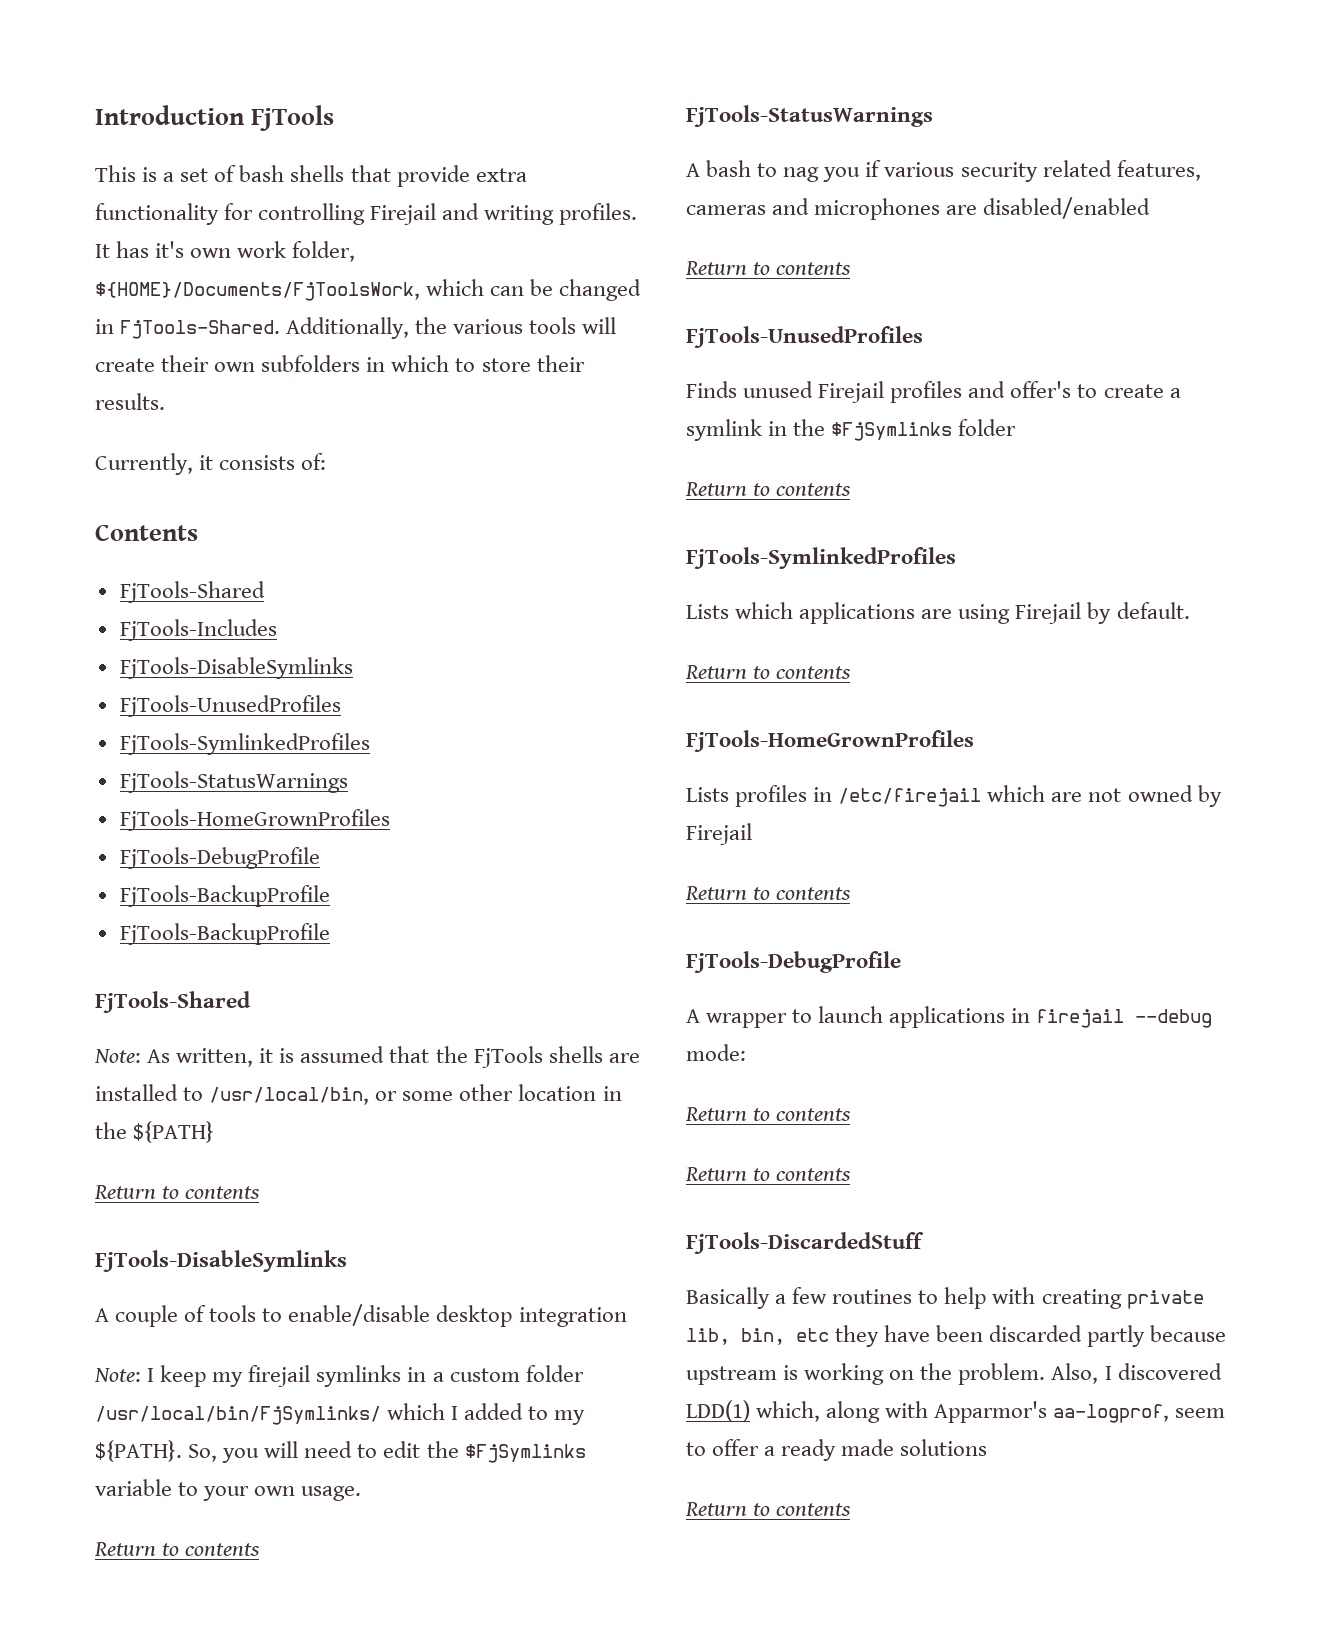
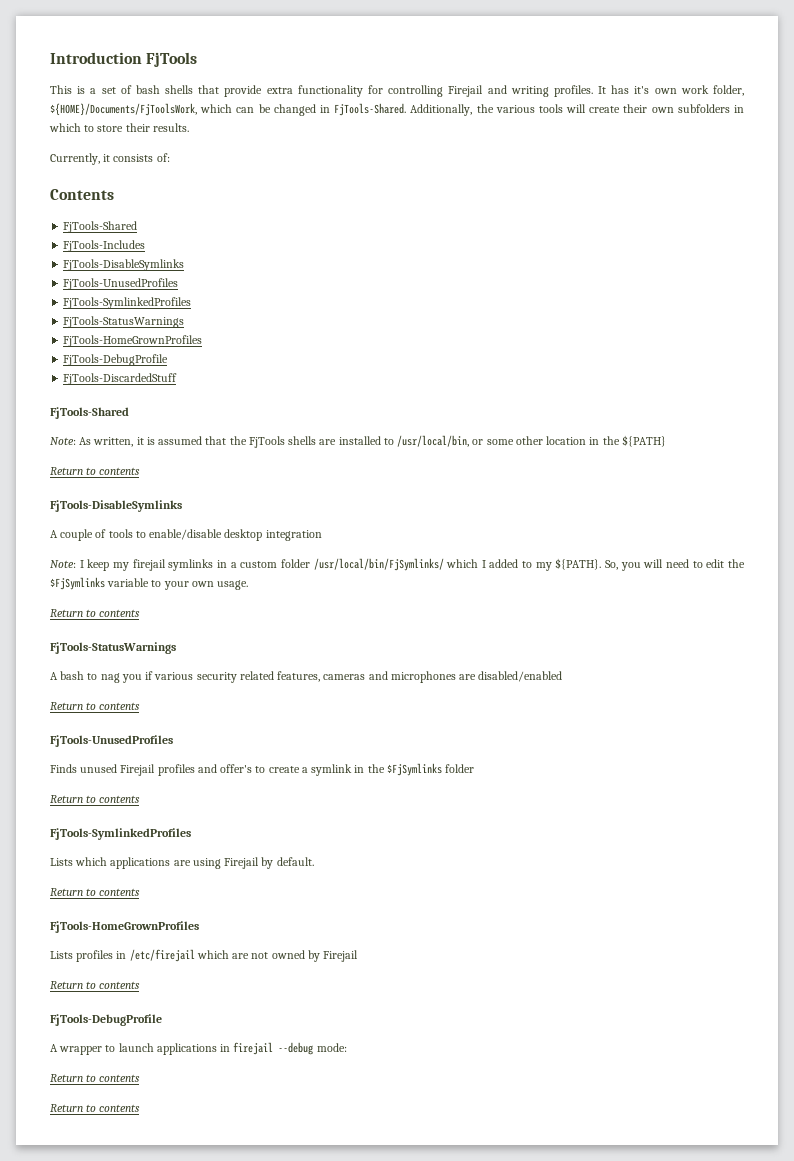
[119,885,330,907] [119,923,330,945] FjTools-BackupProfile // FjTools-BackupProfile -> [63,373,178,385] FjTools-DiscardedStuff
[686,1232,924,1254] [686,1287,1204,1309] [686,1325,1227,1347] [686,1363,1222,1385] [686,1400,1226,1423] [686,1439,988,1461] [685,1502,852,1516] // FjTools-DiscardedStuff // Basically a few routines to help with creating private lib, bin, etc they have been discarded partly because upstream is working on the problem. Also, I discovered LDD(1) which, along with Apparmor's aa-logprof, seem to offer a ready made solutions // Return to contents -> (141, 1108) none

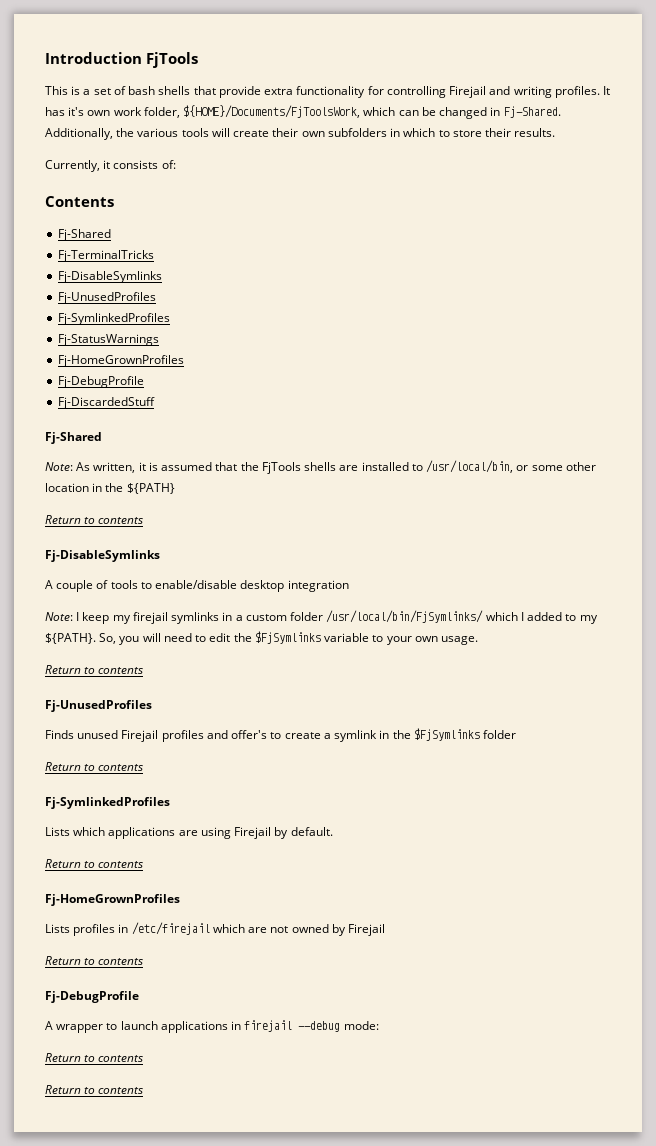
[334,103,407,116] FjTools-Shared. -> [503,106,561,118] Fj-Shared.
[63,221,138,233] [63,240,146,252] [63,259,185,271] [63,278,179,290] [63,297,192,309] [63,316,185,328] [63,335,203,347] [63,354,169,366] [63,373,178,385] [50,407,129,419] FjTools-Shared // FjTools-Includes // FjTools-DisableSymlinks // FjTools-UnusedProfiles // FjTools-SymlinkedProfiles // FjTools-StatusWarnings // FjTools-HomeGrownProfiles // FjTools-DebugProfile // FjTools-DiscardedStuff // FjTools-Shared -> [58,229,112,241] [58,250,155,262] [58,271,163,283] [58,292,157,304] [58,313,171,325] [58,334,160,346] [58,355,185,367] [58,376,145,388] [58,397,156,409] [45,432,102,444] Fj-Shared // Fj-TerminalTricks // Fj-DisableSymlinks // Fj-UnusedProfiles // Fj-SymlinkedProfiles // Fj-StatusWarnings // Fj-HomeGrownProfiles // Fj-DebugProfile // Fj-DiscardedStuff // Fj-Shared
[50,500,182,512] FjTools-DisableSymlinks -> [45,550,160,562] Fj-DisableSymlinks
[50,642,176,654] [50,671,563,683] [50,702,141,710] [50,735,173,747] FjTools-StatusWarnings // A bash to nag you if various security related features, cameras and microphones are disabled/enabled // Return to contents // FjTools-UnusedProfiles -> [45,700,152,712] Fj-UnusedProfiles
[50,828,191,840] FjTools-SymlinkedProfiles -> [45,797,170,809] Fj-SymlinkedProfiles
[50,921,199,933] FjTools-HomeGrownProfiles -> [45,894,180,906] Fj-HomeGrownProfiles
[50,1014,162,1026] FjTools-DebugProfile -> [45,991,139,1003] Fj-DebugProfile

